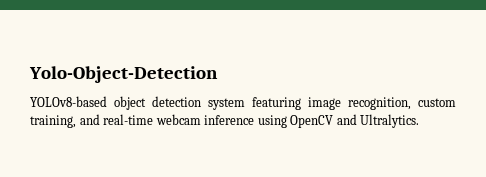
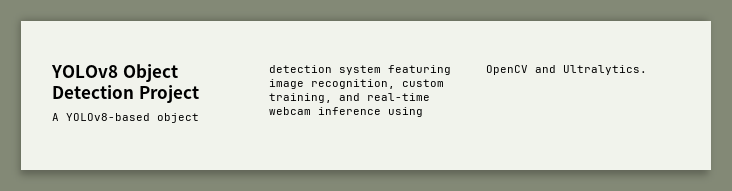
[29,66,218,83] Yolo-Object-Detection // -> [51,64,178,82] [52,85,199,103] [52,113,59,121] YOLOv8 Object Detection Project // A

